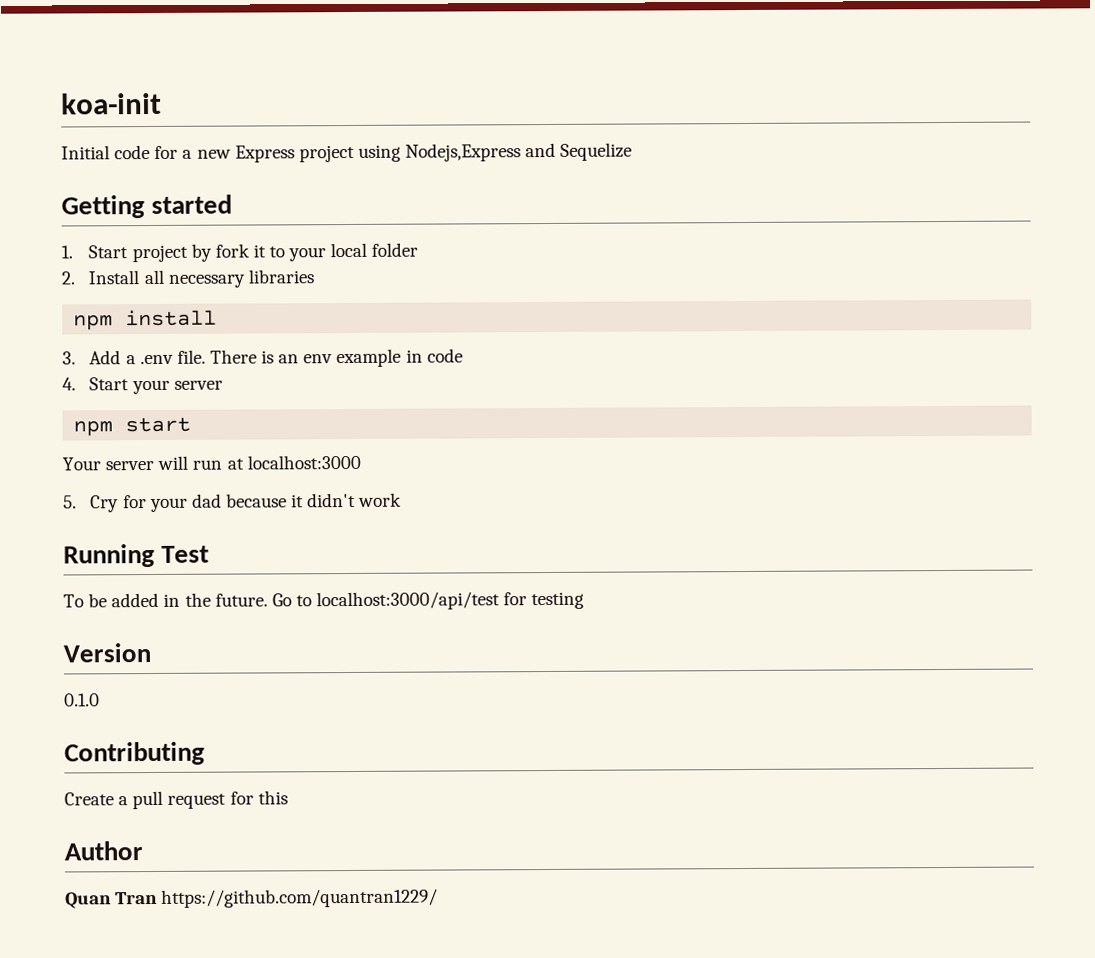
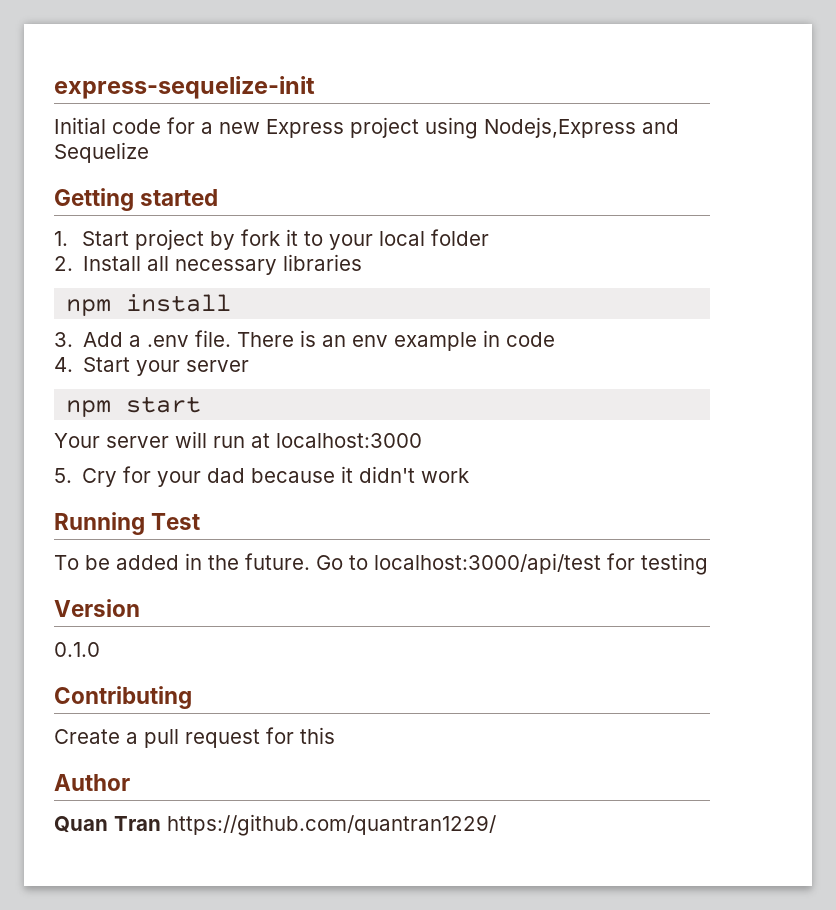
[61,92,162,115] koa-init -> [54,76,315,99] express-sequelize-init

